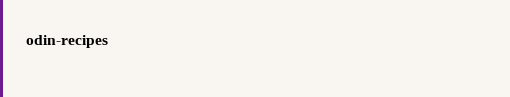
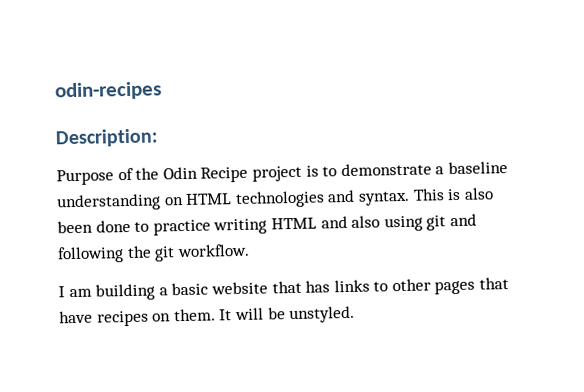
(108, 41) none -> [55,128,159,148] [56,161,508,186] [56,187,494,212] [57,213,477,236] [57,243,250,264] [58,277,510,301] [59,305,356,327] // Description: // Purpose of the Odin Recipe project is to demonstrate a baseline understanding on HTML technologies and syntax. This is also been done to practice writing HTML and also using git and following the git workflow. // I am building a basic website that has links to other pages that have recipes on them. It will be unstyled.

